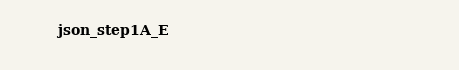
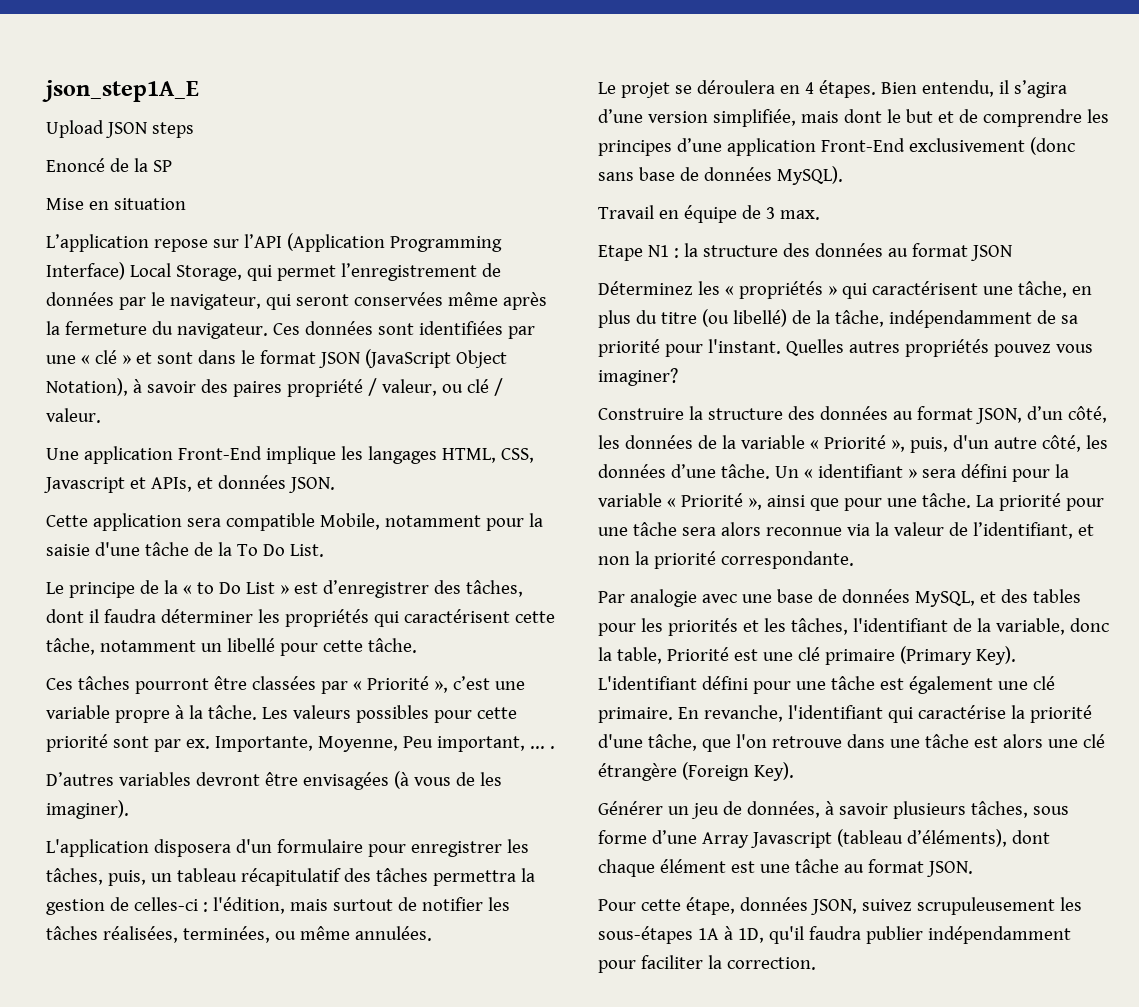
(169, 31) none -> [46,120,194,138] [46,158,172,172] [46,198,186,210] [46,233,502,252] [46,262,501,281] [46,292,547,310] [46,321,535,339] [46,349,507,368] [46,378,503,397] [46,408,101,423] [46,446,534,464] [44,475,335,493] [46,513,543,531] [46,542,324,557] [46,580,523,598] [46,609,555,627] [46,638,417,656] [46,676,525,694] [46,705,517,723] [46,734,555,752] [46,771,502,790] [46,800,129,819] [46,839,529,857] [46,868,535,886] [46,897,510,915] [46,926,432,943] [598,80,1067,98] [598,109,1109,127] [598,137,1075,156] [598,166,843,185] [598,205,820,223] [598,243,1012,261] [598,281,1092,299] [598,309,1078,328] [598,339,1093,357] [598,368,678,386] [598,406,1107,424] [598,435,1108,453] [598,464,1069,482] [598,493,1104,511] [598,522,1094,539] [598,551,854,569] [598,589,1081,607] [598,618,1109,636] [598,646,1016,665] [598,676,1055,694] [598,705,1092,723] [598,734,1105,752] [598,762,794,781] [598,801,1069,819] [598,829,1050,848] [598,859,973,877] [598,897,1082,915] [598,926,1071,944] [598,955,816,973] // Upload JSON steps // Enoncé de la SP // Mise en situation // L’application repose sur l’API (Application Programming Interface) Local Storage, qui permet l’enregistrement de données par le navigateur, qui seront conservées même après la fermeture du navigateur. Ces données sont identifiées par une « clé » et sont dans le format JSON (JavaScript Object Notation), à savoir des paires propriété / valeur, ou clé / valeur. // Une application Front-End implique les langages HTML, CSS, Javascript et APIs, et données JSON. // Cette application sera compatible Mobile, notamment pour la saisie d'une tâche de la To Do List. // Le principe de la « to Do List » est d’enregistrer des tâches, dont il faudra déterminer les propriétés qui caractérisent cette tâche, notamment un libellé pour cette tâche. // Ces tâches pourront être classées par « Priorité », c’est une variable propre à la tâche. Les valeurs possibles pour cette priorité sont par ex. Importante, Moyenne, Peu important, ... . // D’autres variables devront être envisagées (à vous de les imaginer). // L'application disposera d'un formulaire pour enregistrer les tâches, puis, un tableau récapitulatif des tâches permettra la gestion de celles-ci : l'édition, mais surtout de notifier les tâches réalisées, terminées, ou même annulées. // Le projet se déroulera en 4 étapes. Bien entendu, il s’agira d’une version simplifiée, mais dont le but et de comprendre les principes d’une application Front-End exclusivement (donc sans base de données MySQL). // Travail en équipe de 3 max. // Etape N1 : la structure des données au format JSON // Déterminez les « propriétés » qui caractérisent une tâche, en plus du titre (ou libellé) de la tâche, indépendamment de sa priorité pour l'instant. Quelles autres propriétés pouvez vous imaginer? // Construire la structure des données au format JSON, d’un côté, les données de la variable « Priorité », puis, d'un autre côté, les données d’une tâche. Un « identifiant » sera défini pour la variable « Priorité », ainsi que pour une tâche. La priorité pour une tâche sera alors reconnue via la valeur de l’identifiant, et non la priorité correspondante. // Par analogie avec une base de données MySQL, et des tables pour les priorités et les tâches, l'identifiant de la variable, donc la table, Priorité est une clé primaire (Primary Key). L'identifiant défini pour une tâche est également une clé primaire. En revanche, l'identifiant qui caractérise la priorité d'une tâche, que l'on retrouve dans une tâche est alors une clé étrangère (Foreign Key). // Générer un jeu de données, à savoir plusieurs tâches, sous forme d’une Array Javascript (tableau d’éléments), dont chaque élément est une tâche au format JSON. // Pour cette étape, données JSON, suivez scrupuleusement les sous-étapes 1A à 1D, qu'il faudra publier indépendamment pour faciliter la correction.

